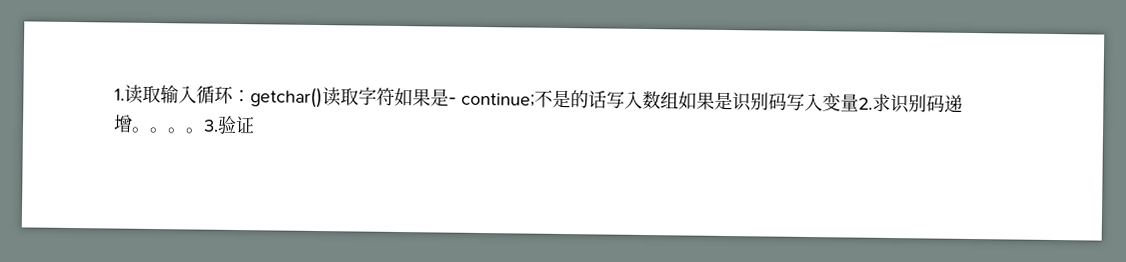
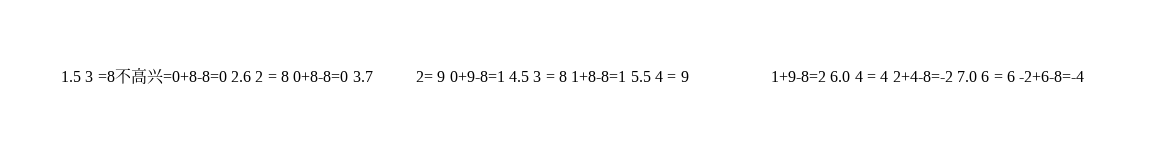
[114,84,963,114] [113,114,255,135] 1.读取输入循环：getchar()读取字符如果是- continue;不是的话写入数组如果是识别码写入变量2.求识别码递增。。。。3.验证 -> [61,67,1085,85] 1.5 3 =8不高兴=0+8-8=0 2.6 2 = 8 0+8-8=0 3.7 2= 9 0+9-8=1 4.5 3 = 8 1+8-8=1 5.5 4 = 9 1+9-8=2 6.0 4 = 4 2+4-8=-2 7.0 6 = 6 -2+6-8=-4

